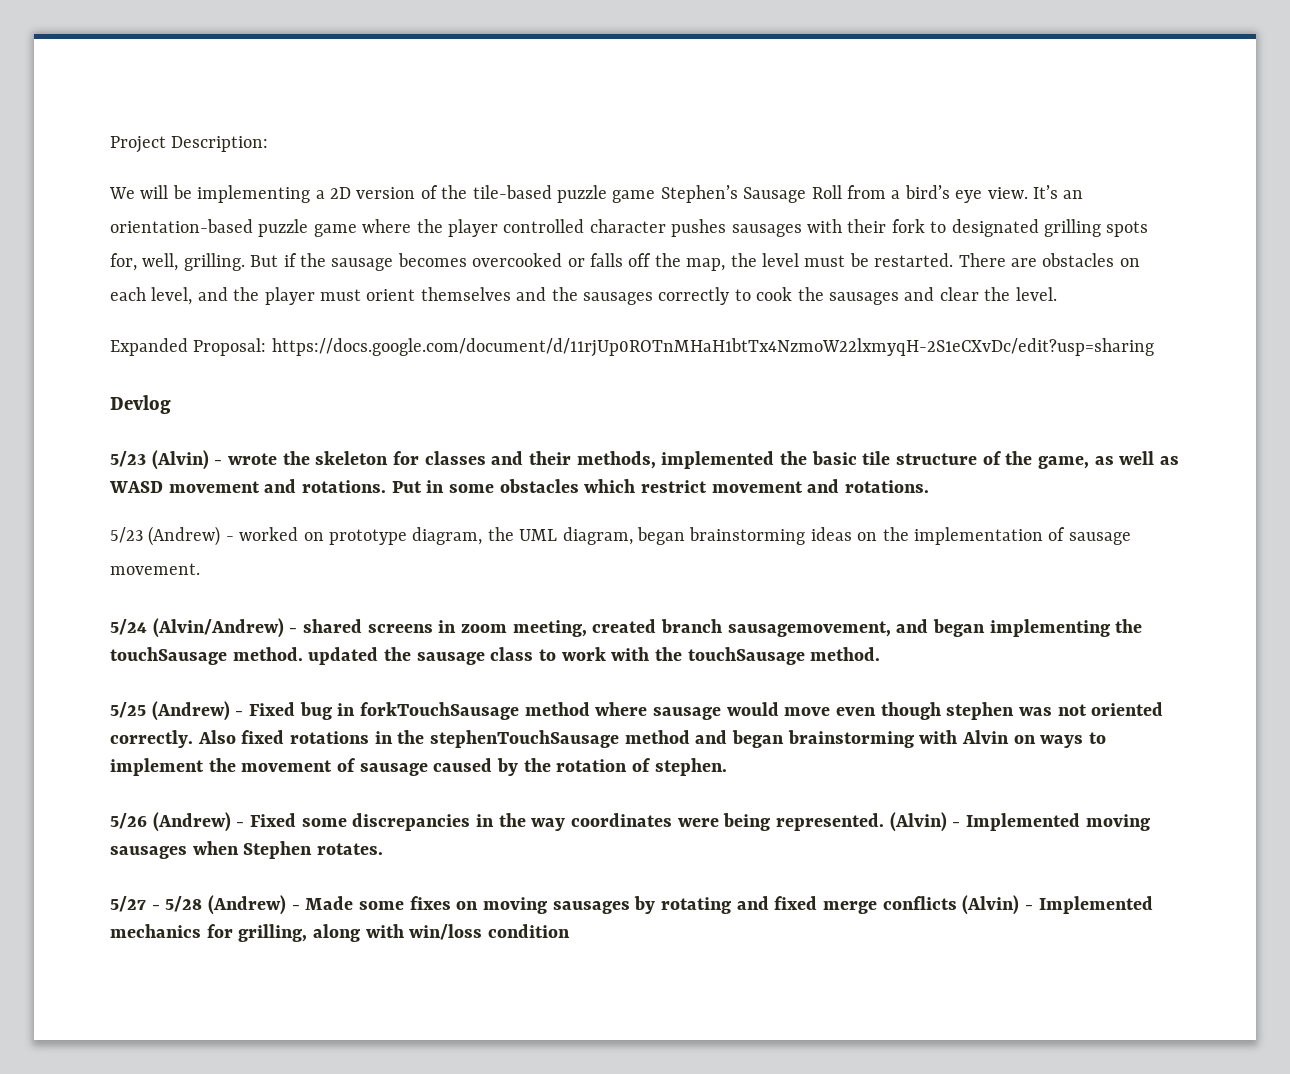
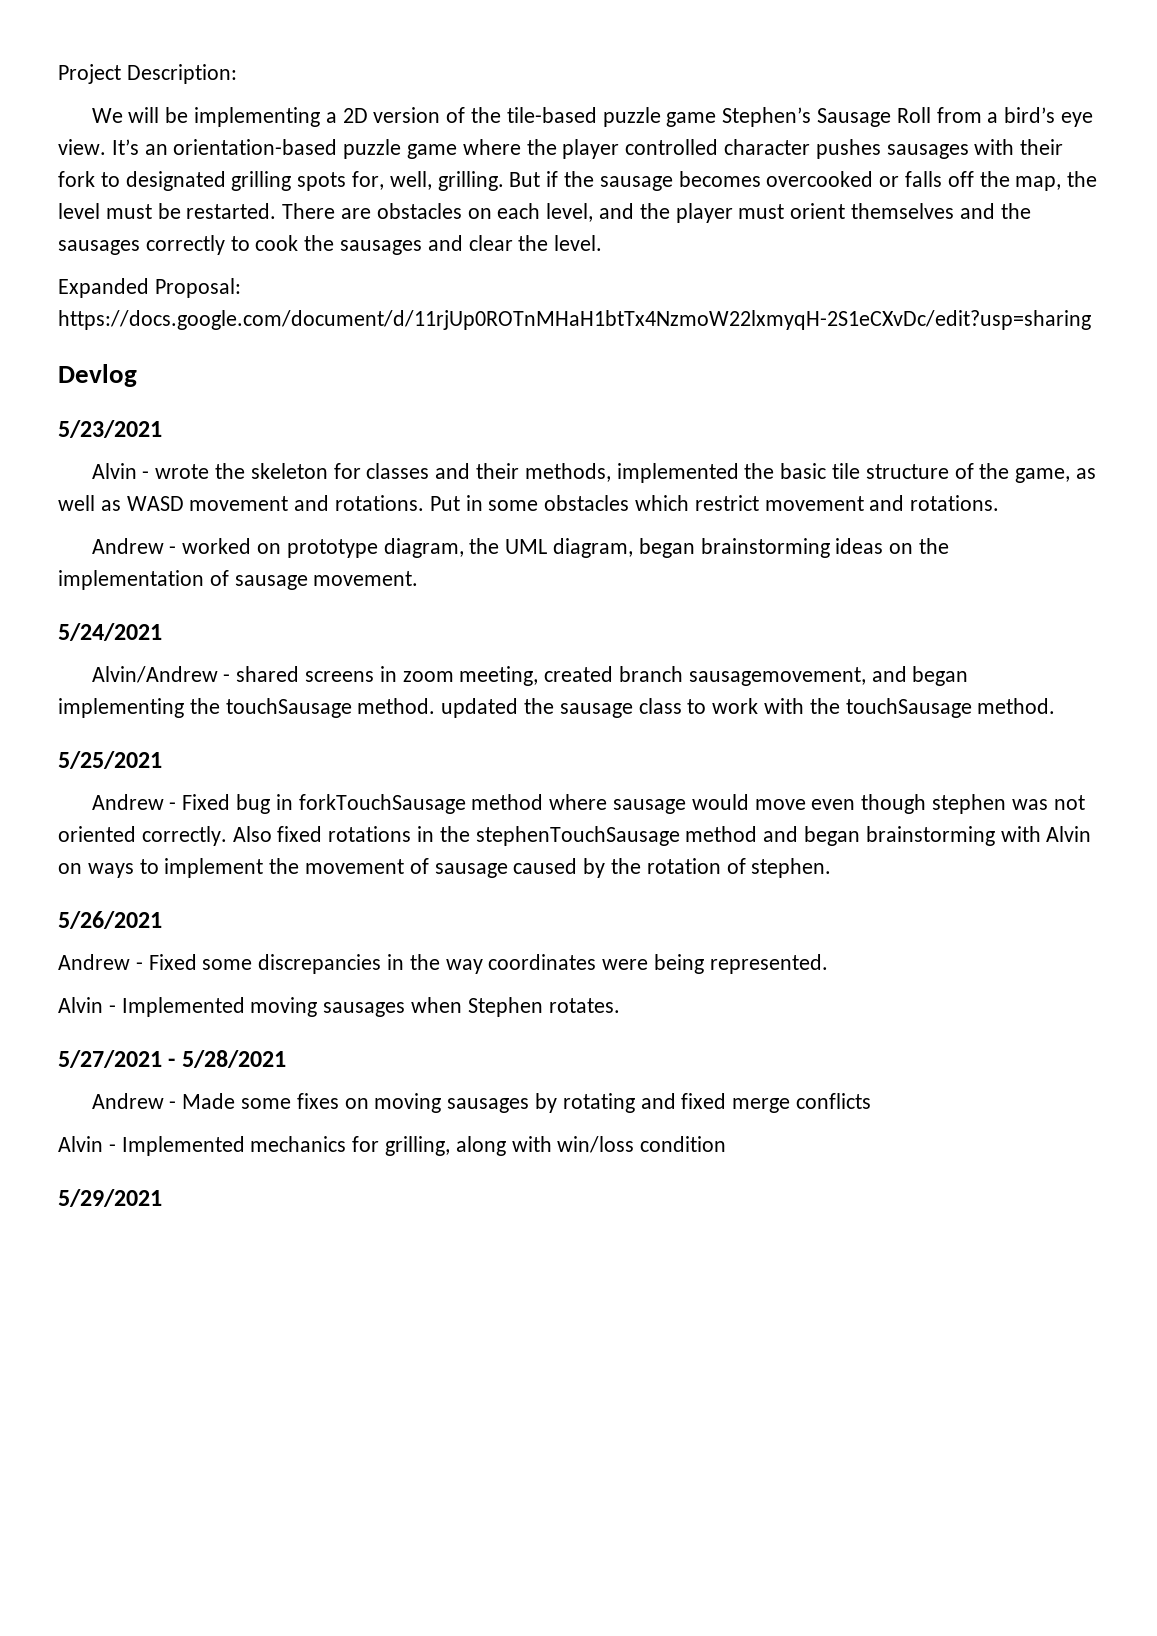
[110,450,209,470] 5/23 (Alvin) -> [58,420,162,438] [91,463,137,479] 5/23/2021 // Alvin
[110,526,221,546] 5/23 (Andrew) -> [91,538,164,554] Andrew
[110,618,284,638] 5/24 (Alvin/Andrew) -> [58,623,162,641] [91,666,218,683] 5/24/2021 // Alvin/Andrew
[110,701,230,721] 5/25 (Andrew) -> [58,751,162,769] [91,794,164,810] 5/25/2021 // Andrew
[110,812,231,832] 5/26 (Andrew) -> [58,911,162,929] [58,954,130,970] 5/26/2021 // Andrew
[889,812,947,832] (Alvin) -> [58,997,103,1013] // Alvin
[110,895,287,915] 5/27 - 5/28 (Andrew) -> [58,1050,286,1068] [91,1093,164,1109] 5/27/2021 - 5/28/2021 // Andrew
[962,895,1020,915] (Alvin) -> [58,1136,103,1152] // Alvin
(571, 931) none -> [58,1189,162,1207] // 5/29/2021

